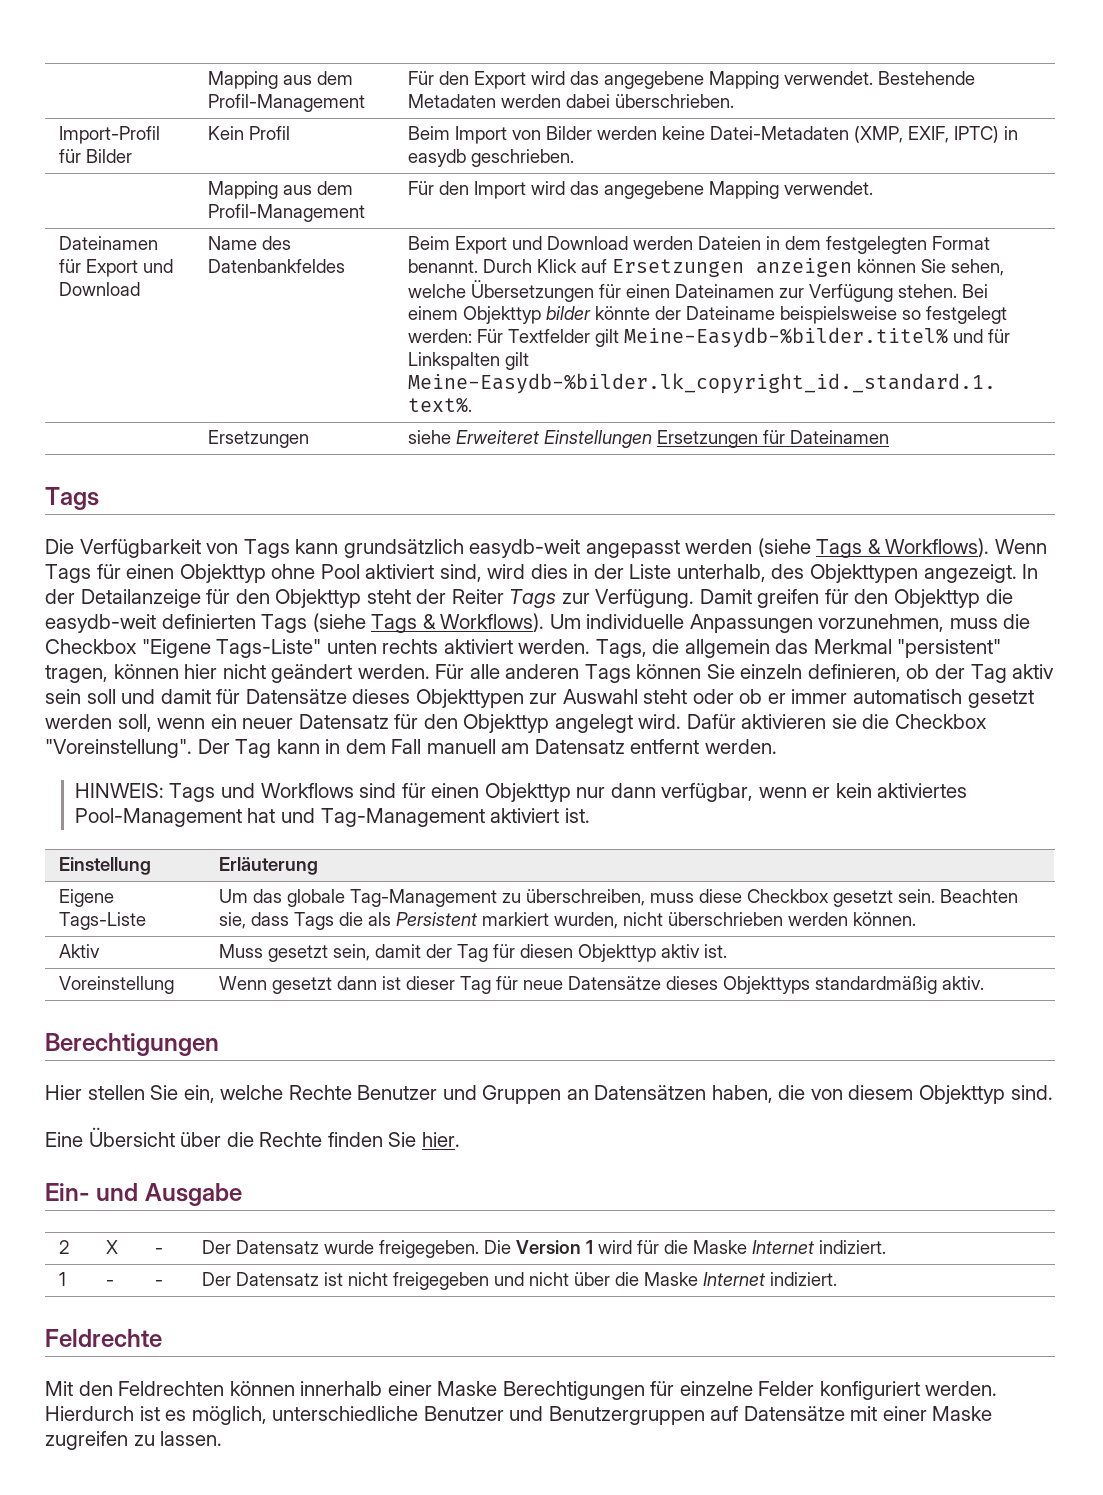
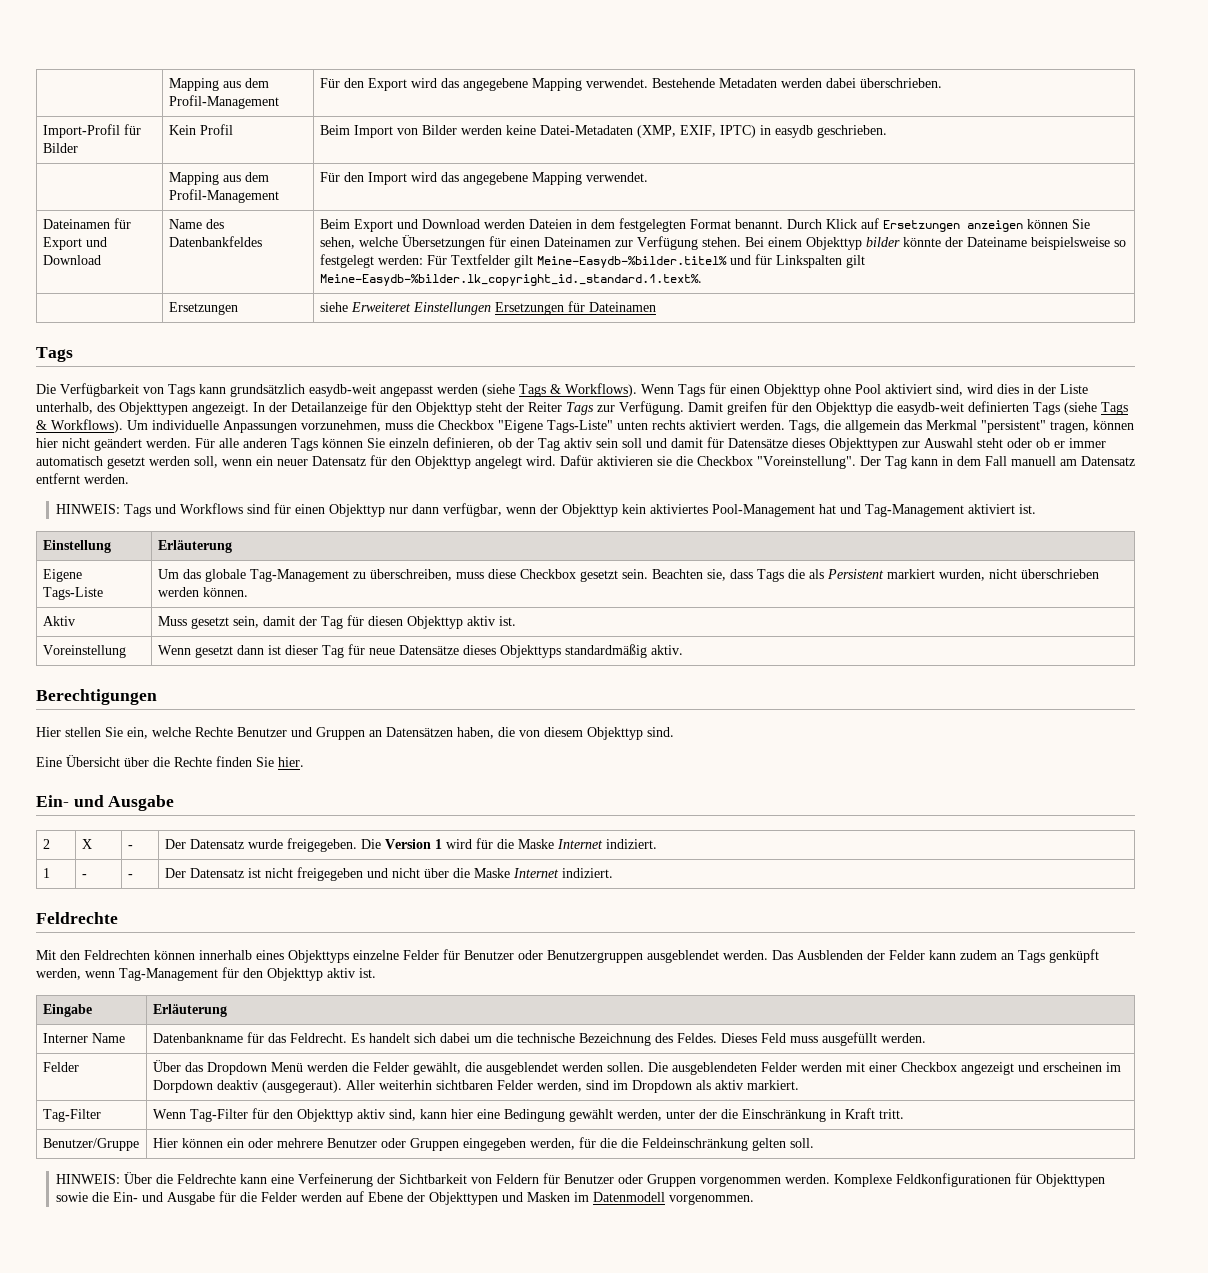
[812,787,831,798] er -> [540,504,619,517] der Objekttyp
[387,1381,998,1400] [45,1406,993,1425] [45,1431,223,1450] einer Maske Berechtigungen für einzelne Felder konfiguriert werden. Hierdurch ist es möglich, unterschiedliche Benutzer und Benutzergruppen auf Datensätze mit einer Maske zugreifen zu lassen. -> [256,949,1099,963] [36,967,376,981] [42,1004,92,1017] [152,1004,227,1017] [42,1033,125,1043] [152,1032,926,1046] [42,1062,79,1072] [152,1060,1121,1075] [152,1080,799,1093] [42,1109,101,1122] [152,1108,904,1122] [42,1138,139,1151] [152,1137,814,1151] [56,1172,1106,1187] [56,1191,755,1205] eines Objekttyps einzelne Felder für Benutzer oder Benutzergruppen ausgeblendet werden. Das Ausblenden der Felder kann zudem an Tags genküpft werden, wenn Tag-Management für den Objekttyp aktiv ist. // Eingabe | Erläuterung // Interner Name | Datenbankname für das Feldrecht. Es handelt sich dabei um die technische Bezeichnung des Feldes. Dieses Feld muss ausgefüllt werden. // Felder | Über das Dropdown Menü werden die Felder gewählt, die ausgeblendet werden sollen. Die ausgeblendeten Felder werden mit einer Checkbox angezeigt und erscheinen im Dorpdown deaktiv (ausgegeraut). Aller weiterhin sichtbaren Felder werden, sind im Dropdown als aktiv markiert. // Tag-Filter | Wenn Tag-Filter für den Objekttyp aktiv sind, kann hier eine Bedingung gewählt werden, unter der die Einschränkung in Kraft tritt. // Benutzer/Gruppe | Hier können ein oder mehrere Benutzer oder Gruppen eingegeben werden, für die die Feldeinschränkung gelten soll. // HINWEIS: Über die Feldrechte kann eine Verfeinerung der Sichtbarkeit von Feldern für Benutzer oder Gruppen vorgenommen werden. Komplexe Feldkonfigurationen für Objekttypen sowie die Ein- und Ausgabe für die Felder werden auf Ebene der Objekttypen und Masken im Datenmodell vorgenommen.

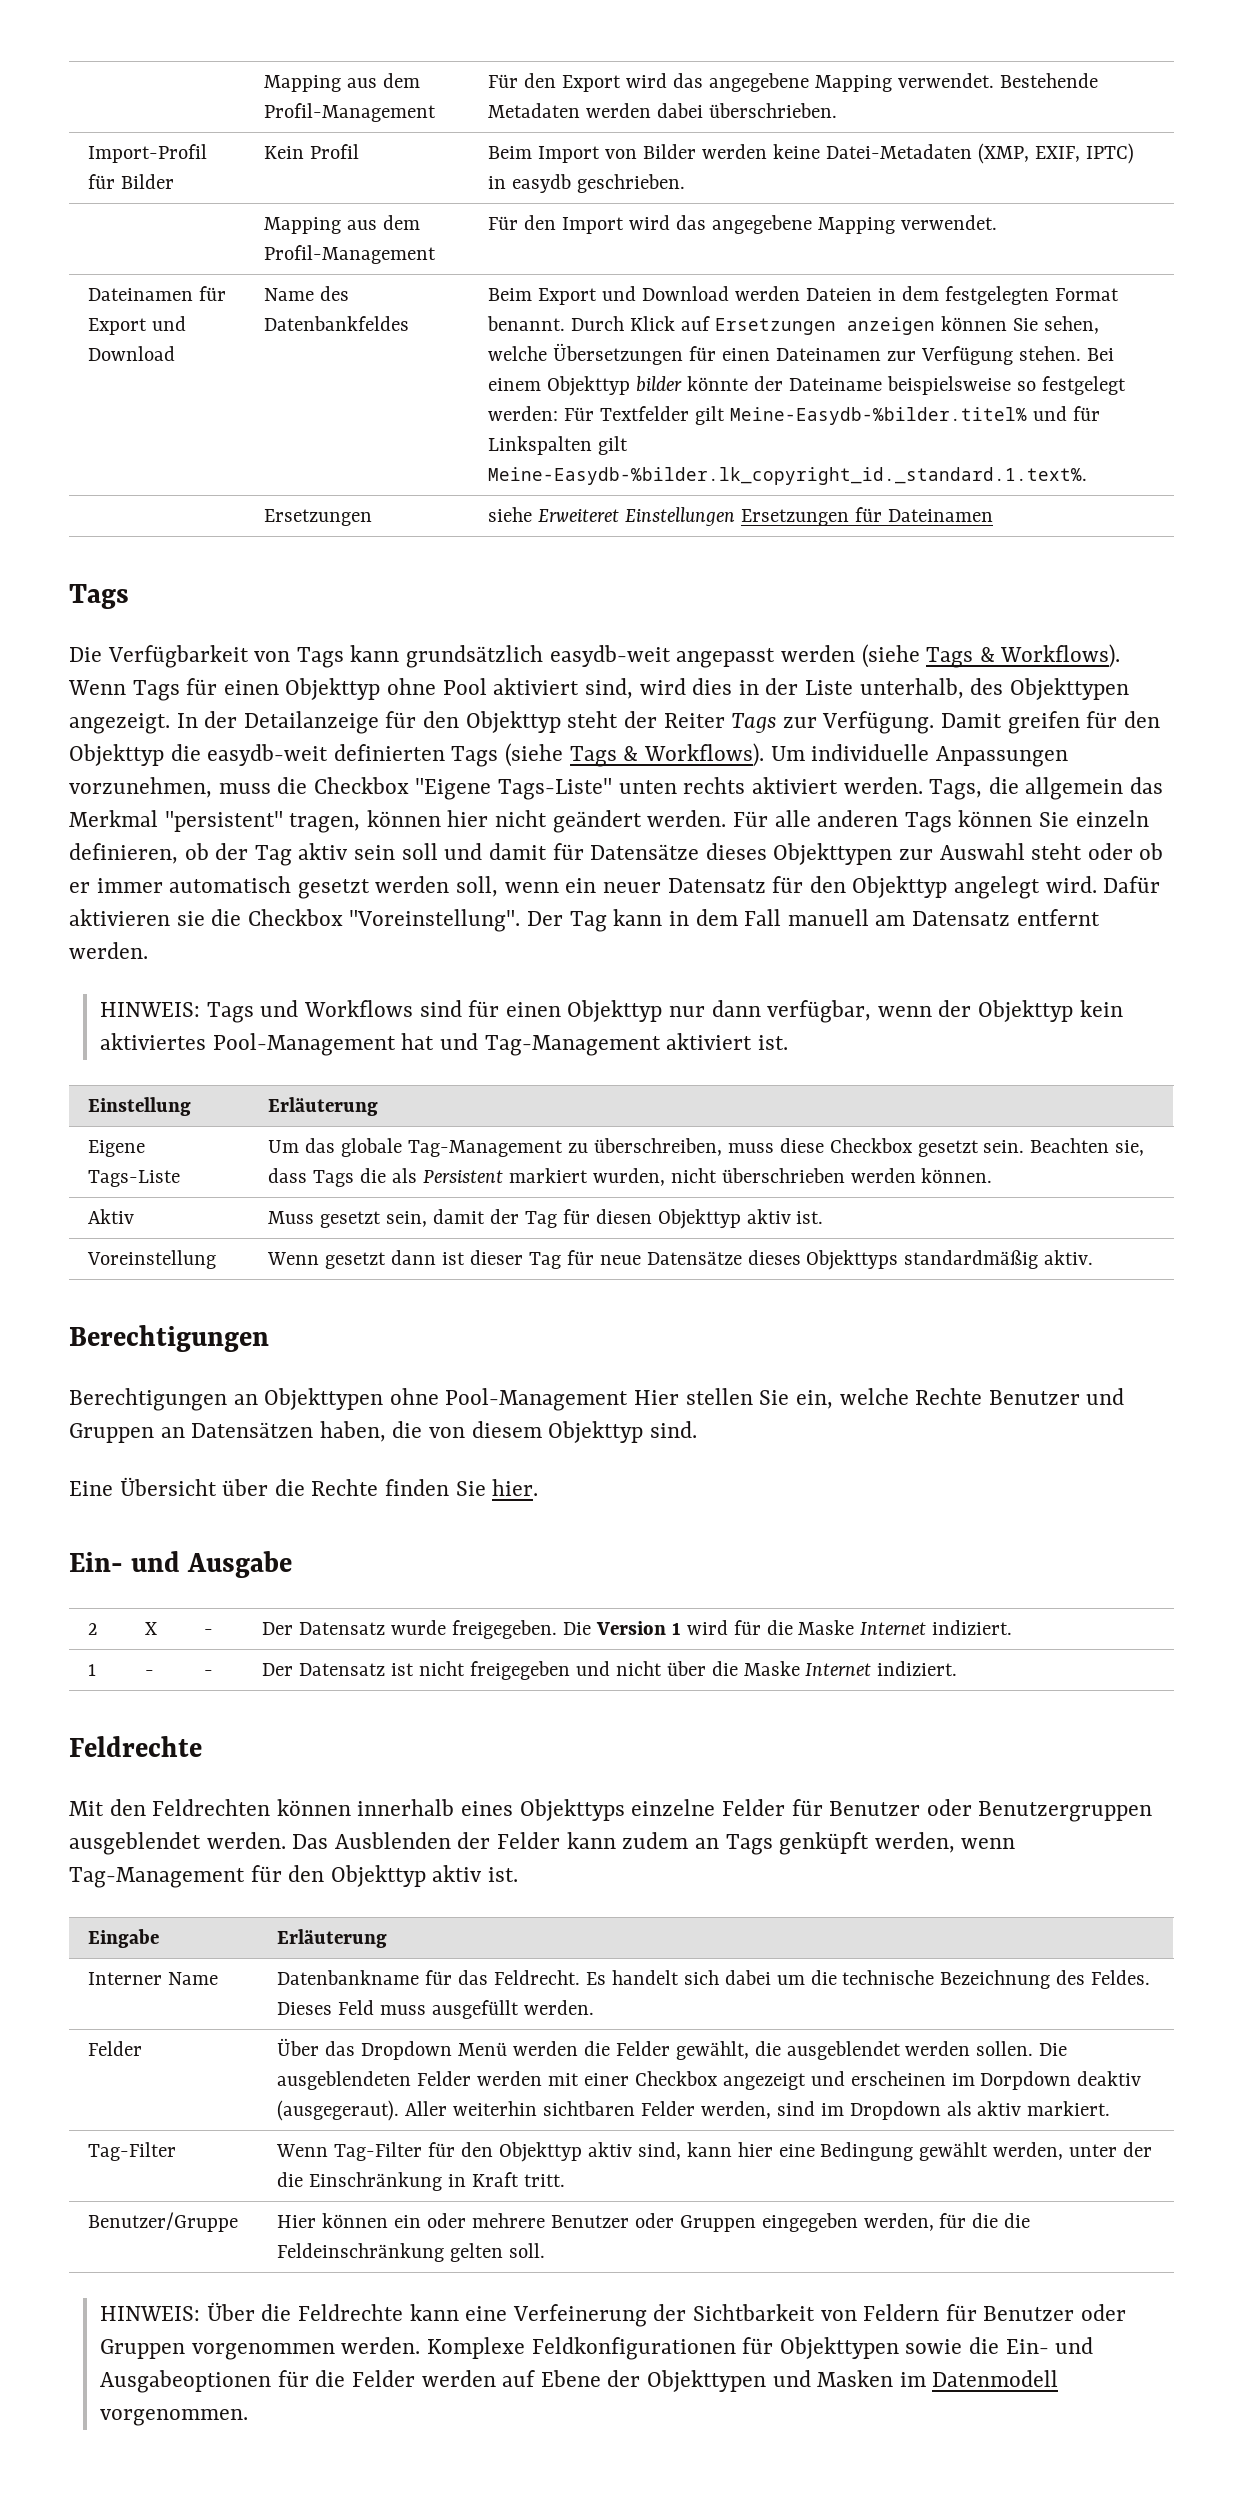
(157, 697) none -> [69,1388,629,1411] Berechtigungen an Objekttypen ohne Pool-Management
[167,1192,216,1205] Ausgabe -> [100,2370,272,2393] Ausgabeoptionen

